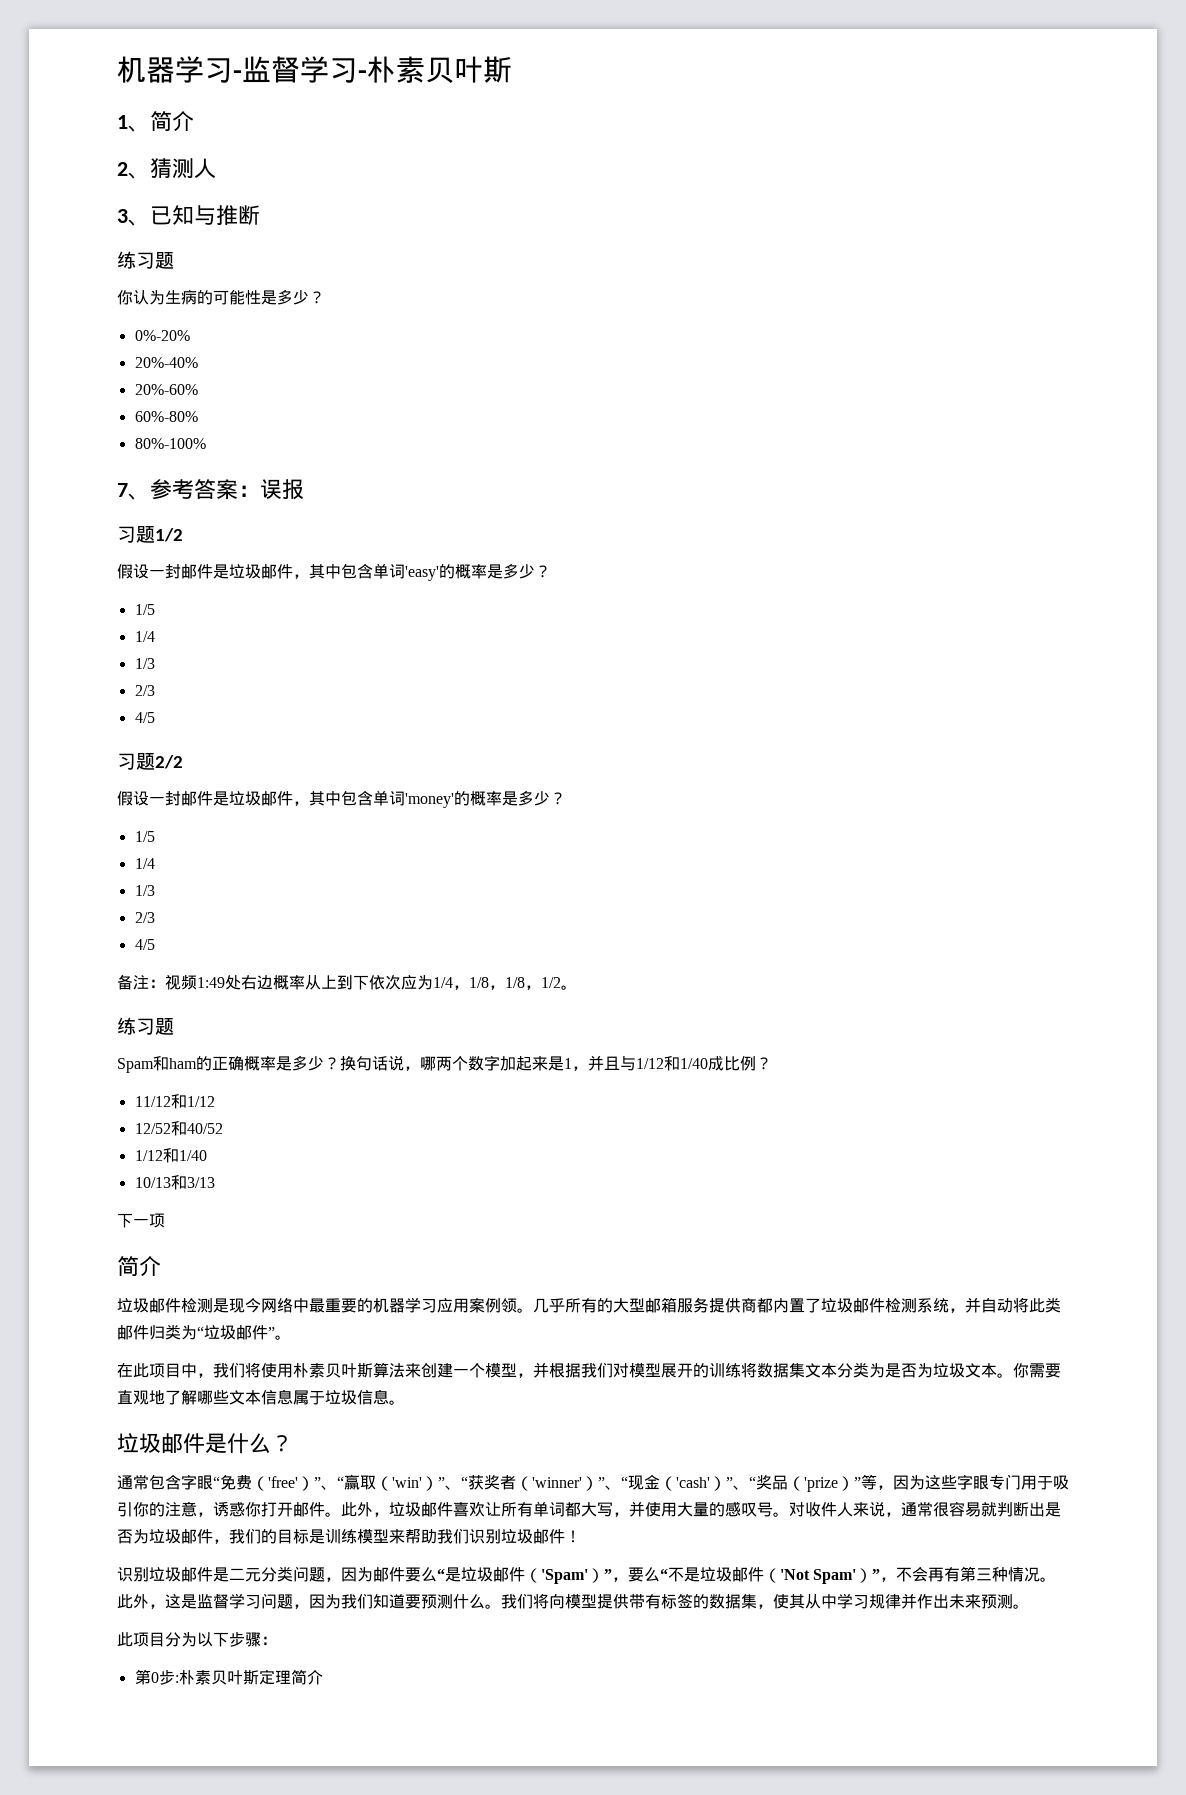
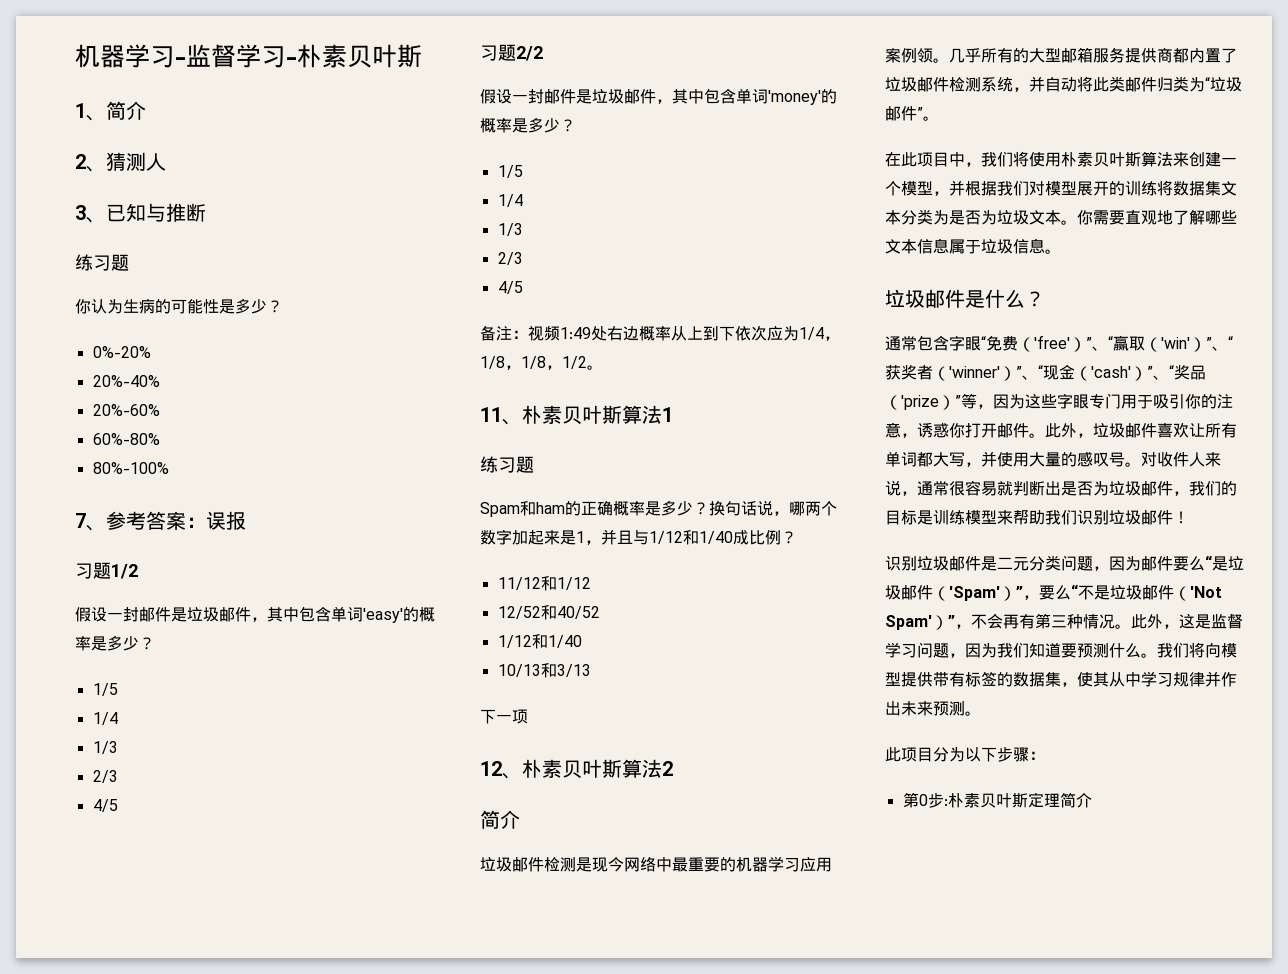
(577, 987) none -> [480,405,673,425] // 11、朴素贝叶斯算法1
(165, 1220) none -> [480,759,673,779] // 12、朴素贝叶斯算法2

